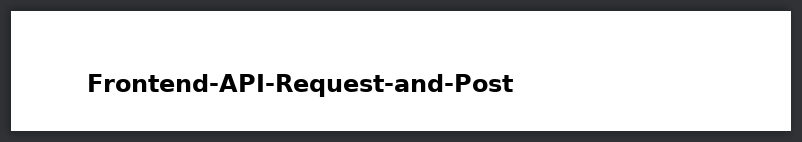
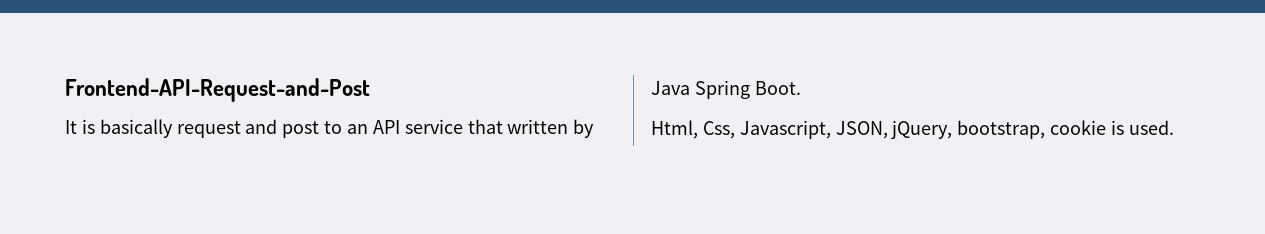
(513, 85) none -> [65,119,595,138] [651,80,801,99] [651,120,1174,139] // It is basically request and post to an API service that written by Java Spring Boot. // Html, Css, Javascript, JSON, jQuery, bootstrap, cookie is used.

